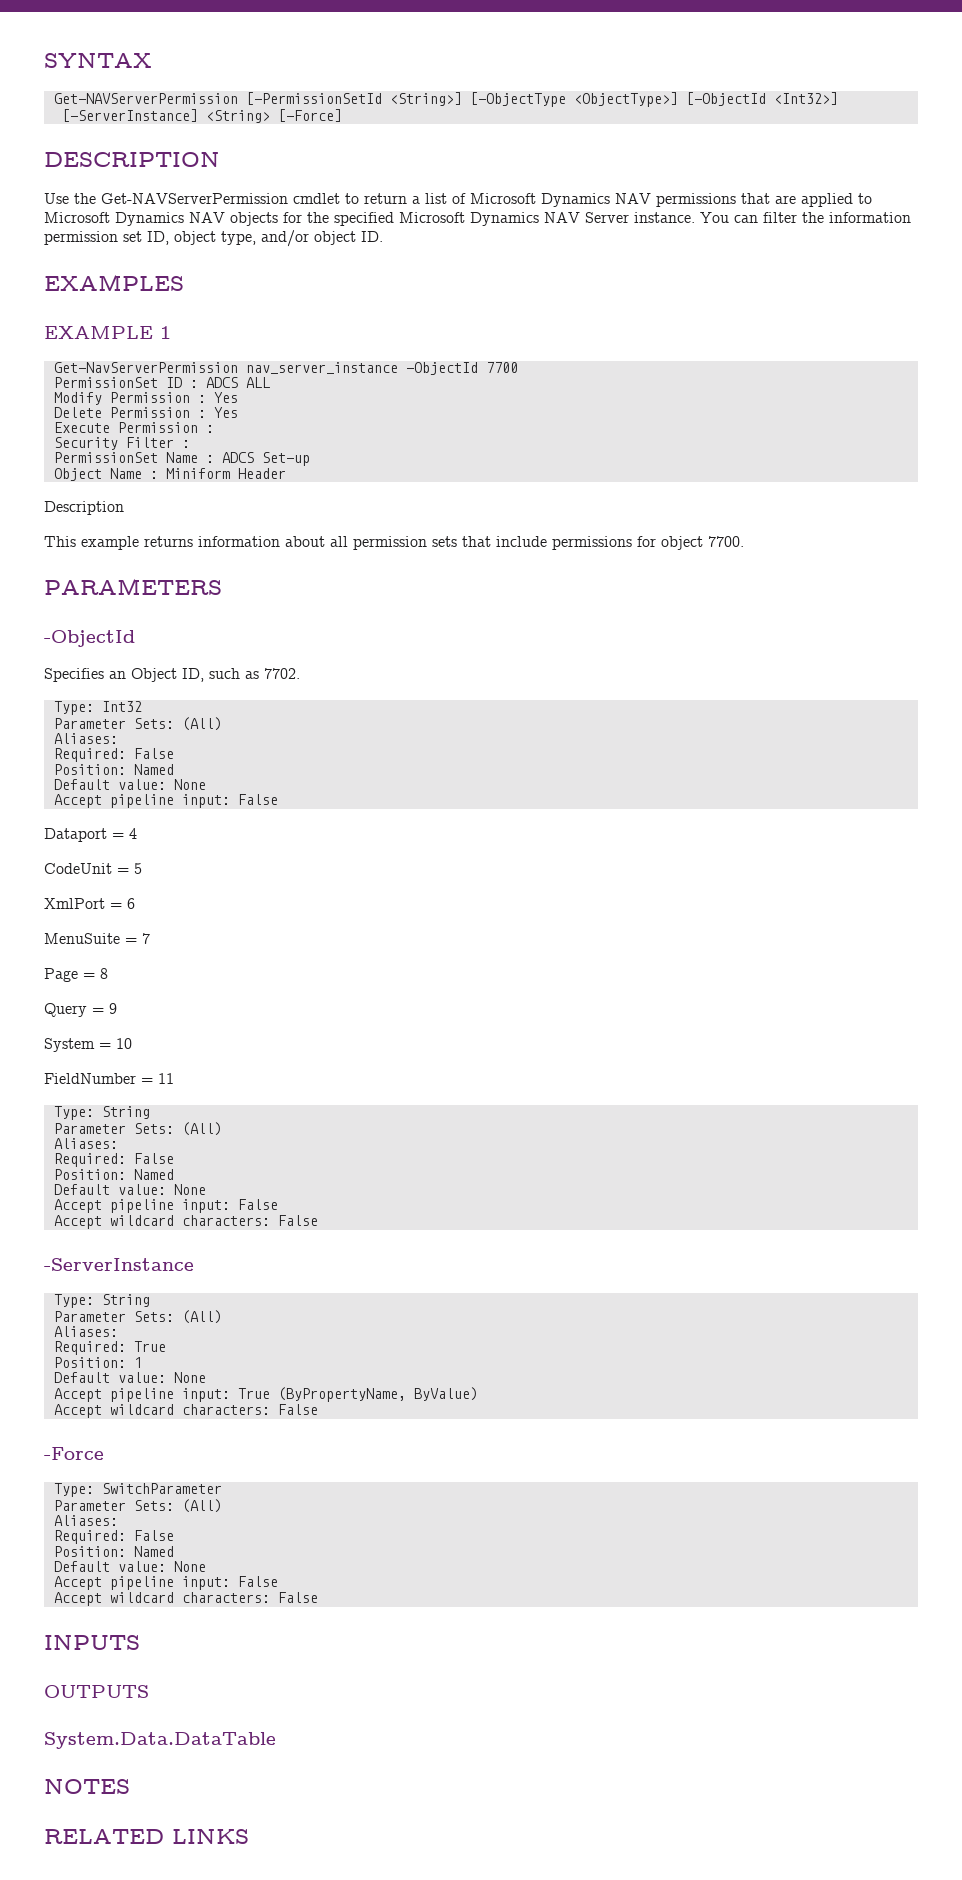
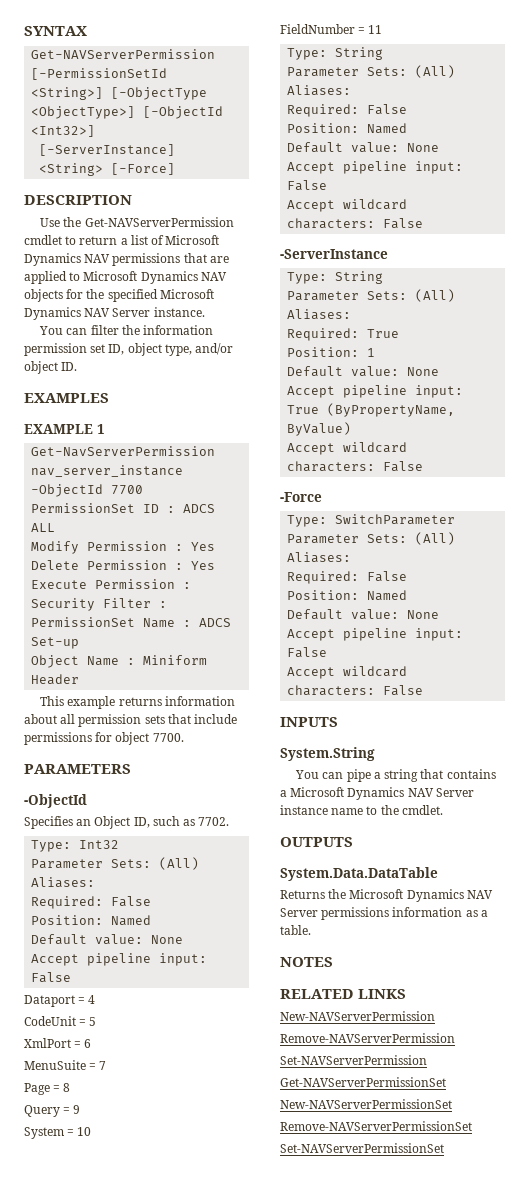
(695, 217) none -> (205, 312) //
[44,501,124,515] // Description -> (80, 679) none
[44,1685,149,1698] [44,1732,276,1749] [44,1779,130,1794] [44,1829,249,1844] OUTPUTS // System.Data.DataTable // NOTES // RELATED LINKS -> [280,747,375,761] [295,769,496,782] [280,787,474,800] [280,805,443,815] [280,837,353,847] [280,867,438,881] [280,889,493,902] [280,907,488,920] [280,925,311,935] [280,957,333,967] [280,989,407,999] [280,1011,435,1021] [280,1033,455,1043] [280,1055,427,1065] [280,1077,446,1087] [280,1099,452,1109] [280,1121,472,1131] [280,1143,444,1153] System.String // You can pipe a string that contains a Microsoft Dynamics NAV Server instance name to the cmdlet. // OUTPUTS // System.Data.DataTable // Returns the Microsoft Dynamics NAV Server permissions information as a table. // NOTES // RELATED LINKS // New-NAVServerPermission // Remove-NAVServerPermission // Set-NAVServerPermission // Get-NAVServerPermissionSet // New-NAVServerPermissionSet // Remove-NAVServerPermissionSet // Set-NAVServerPermissionSet

